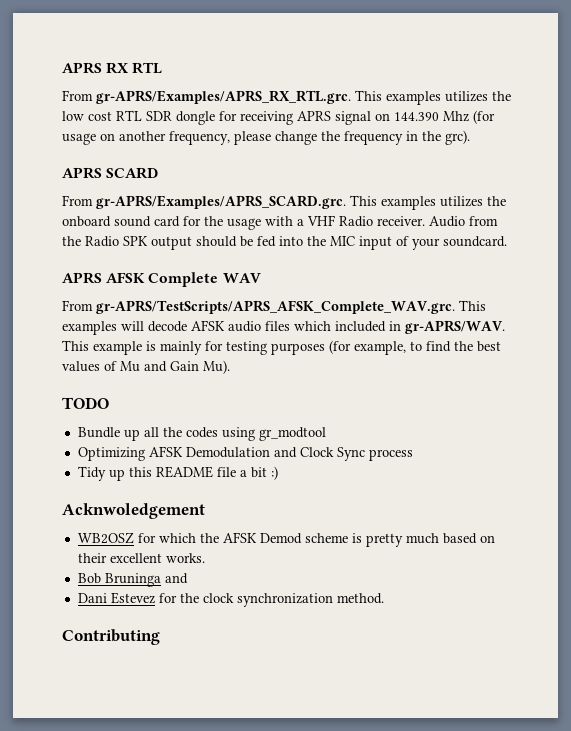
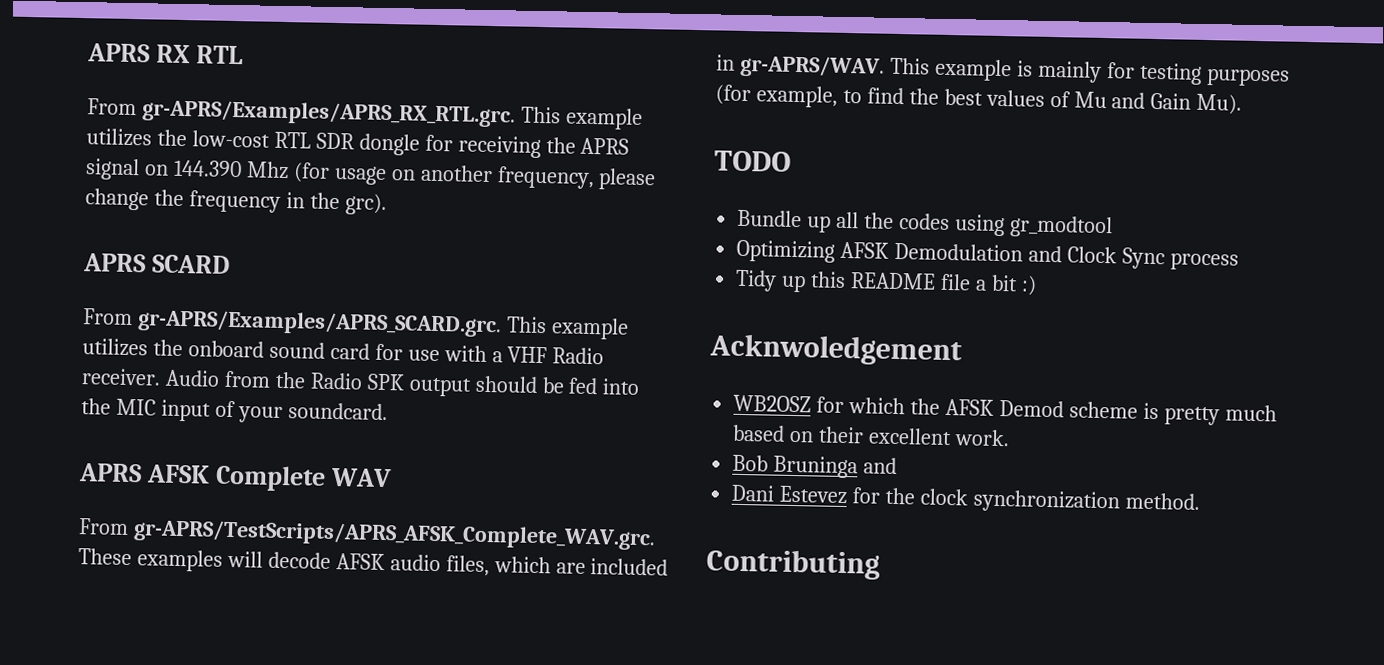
[386,91,511,105] [62,111,112,121] examples utilizes the low cost -> [564,107,643,130] [86,128,270,148] example utilizes the low-cost
(293, 118) none -> [545,137,576,154] the
[381,196,436,210] examples -> [550,317,629,340] example
[204,216,261,230] the usage -> [407,349,440,362] use
[459,300,486,311] This -> [78,548,132,566] These
[265,321,331,331] files which -> [445,555,586,577] files, which are
[165,553,205,563] works. -> [953,429,1010,447] work.

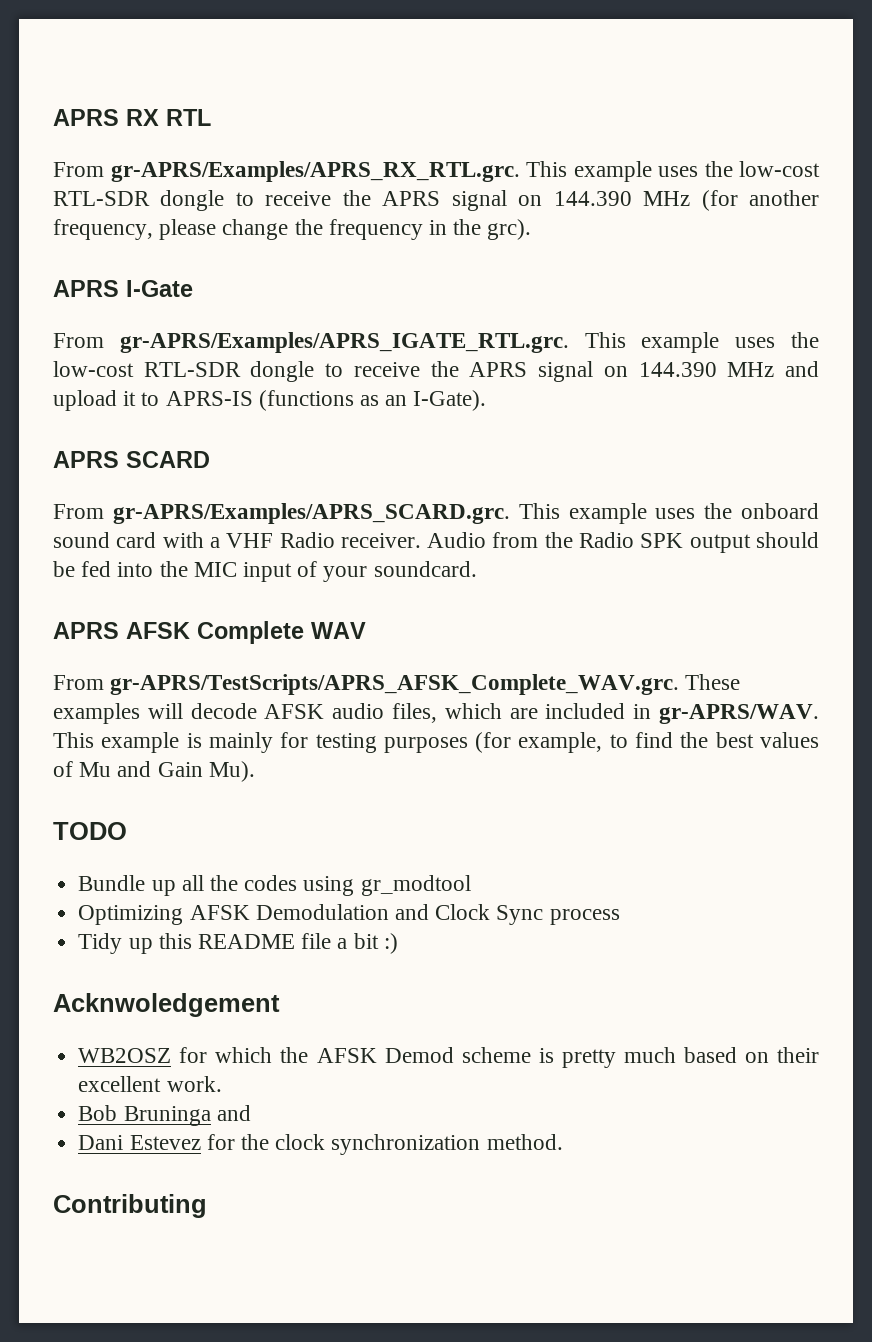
[86,128,630,159] [85,158,416,185] utilizes the low-cost RTL SDR dongle for receiving the APRS signal on 144.390 Mhz (for usage on -> [658,161,820,177] [53,190,738,211] uses the low-cost RTL-SDR dongle to receive the APRS signal on 144.390 MHz (for
(387, 204) none -> [53,280,193,297] [53,332,819,353] [53,361,820,382] [53,390,487,411] // APRS I-Gate // From gr-APRS/Examples/APRS_IGATE_RTL.grc. This example uses the low-cost RTL-SDR dongle to receive the APRS signal on 144.390 MHz and upload it to APRS-IS (functions as an I-Gate).
[82,338,148,357] utilizes -> [655,508,696,519] uses
[374,343,440,362] for use -> (157, 540) none

